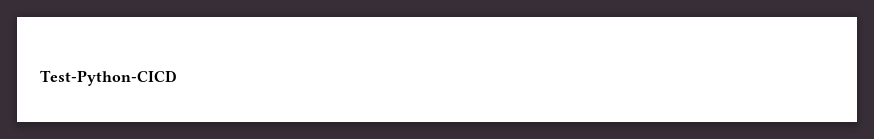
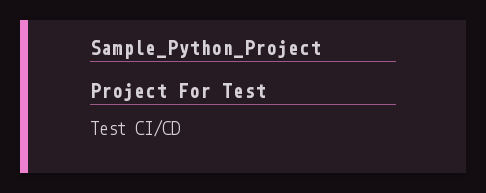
[40,70,177,86] Test-Python-CICD -> [90,40,321,59] [90,83,266,101] [90,119,180,137] Sample_Python_Project // Project For Test // Test CI/CD

